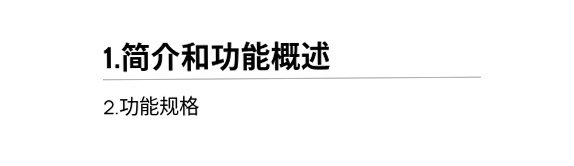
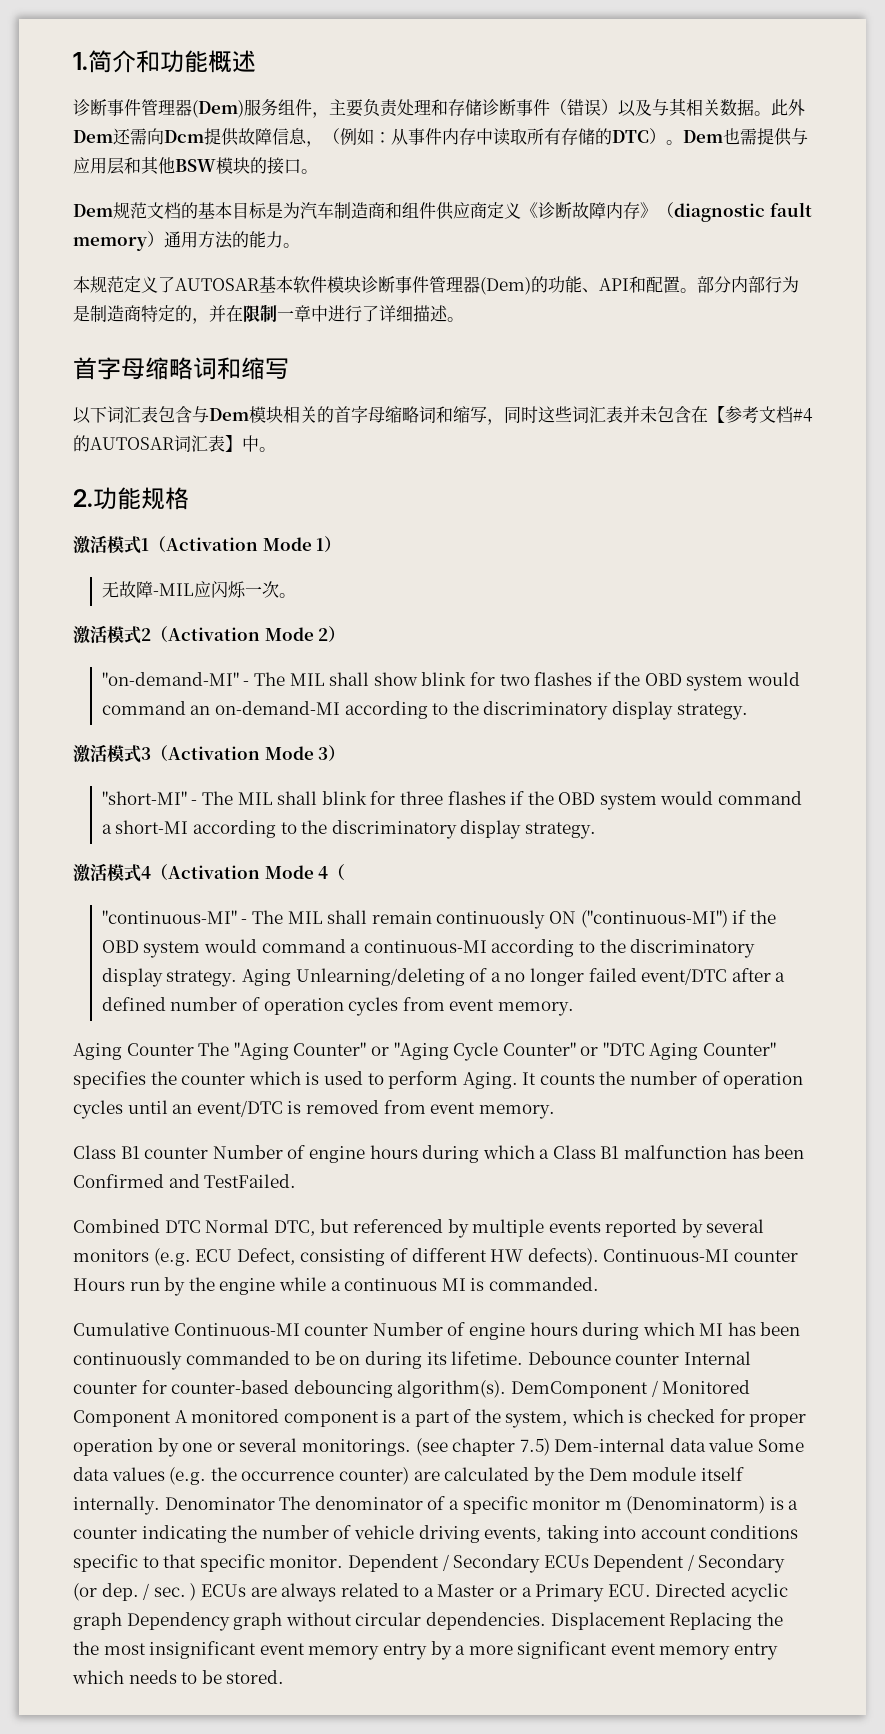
[103,95,200,117] 2.功能规格 -> [73,98,805,118] [73,128,808,147] [73,156,318,175] [73,202,812,222] [73,231,300,251] [73,276,799,295] [73,304,464,324] [73,357,289,380] [73,406,813,425] [73,435,276,452] [73,487,189,510] [73,535,342,554] [101,581,296,598] [73,625,346,644] [101,672,801,691] [101,701,748,720] [73,744,346,763] [101,791,803,810] [101,820,596,839] [73,863,346,882] [101,910,776,929] [101,939,756,958] [101,968,786,987] [101,997,574,1016] [73,1042,777,1061] [73,1071,804,1089] [73,1100,555,1119] [73,1145,805,1163] [73,1174,297,1188] [73,1219,765,1238] [73,1248,798,1266] [73,1277,599,1296] [73,1322,801,1340] [73,1351,751,1370] [73,1380,751,1398] [73,1409,807,1428] [73,1438,805,1457] [73,1467,745,1486] [73,1496,799,1515] [73,1525,799,1543] [73,1554,786,1573] [73,1583,789,1602] [73,1612,783,1631] [73,1641,779,1660] [72,1670,285,1684] 诊断事件管理器(Dem)服务组件，主要负责处理和存储诊断事件（错误）以及与其相关数据。此外Dem还需向Dcm提供故障信息，（例如：从事件内存中读取所有存储的DTC）。Dem也需提供与应用层和其他BSW模块的接口。 // Dem规范文档的基本目标是为汽车制造商和组件供应商定义《诊断故障内存》（diagnostic fault memory）通用方法的能力。 // 本规范定义了AUTOSAR基本软件模块诊断事件管理器(Dem)的功能、API和配置。部分内部行为是制造商特定的，并在限制一章中进行了详细描述。 // 首字母缩略词和缩写 // 以下词汇表包含与Dem模块相关的首字母缩略词和缩写，同时这些词汇表并未包含在【参考文档#4的AUTOSAR词汇表】中。 // 2.功能规格 // 激活模式1（Activation Mode 1） // 无故障-MIL应闪烁一次。 // 激活模式2（Activation Mode 2） // "on-demand-MI" - The MIL shall show blink for two flashes if the OBD system would command an on-demand-MI according to the discriminatory display strategy. // 激活模式3（Activation Mode 3） // "short-MI" - The MIL shall blink for three flashes if the OBD system would command a short-MI according to the discriminatory display strategy. // 激活模式4（Activation Mode 4（ // "continuous-MI" - The MIL shall remain continuously ON ("continuous-MI") if the OBD system would command a continuous-MI according to the discriminatory display strategy. Aging Unlearning/deleting of a no longer failed event/DTC after a defined number of operation cycles from event memory. // Aging Counter The "Aging Counter" or "Aging Cycle Counter" or "DTC Aging Counter" specifies the counter which is used to perform Aging. It counts the number of operation cycles until an event/DTC is removed from event memory. // Class B1 counter Number of engine hours during which a Class B1 malfunction has been Confirmed and TestFailed. // Combined DTC Normal DTC, but referenced by multiple events reported by several monitors (e.g. ECU Defect, consisting of different HW defects). Continuous-MI counter Hours run by the engine while a continuous MI is commanded. // Cumulative Continuous-MI counter Number of engine hours during which MI has been continuously commanded to be on during its lifetime. Debounce counter Internal counter for counter-based debouncing algorithm(s). DemComponent / Monitored Component A monitored component is a part of the system, which is checked for proper operation by one or several monitorings. (see chapter 7.5) Dem-internal data value Some data values (e.g. the occurrence counter) are calculated by the Dem module itself internally. Denominator The denominator of a specific monitor m (Denominatorm) is a counter indicating the number of vehicle driving events, taking into account conditions specific to that specific monitor. Dependent / Secondary ECUs Dependent / Secondary (or dep. / sec. ) ECUs are always related to a Master or a Primary ECU. Directed acyclic graph Dependency graph without circular dependencies. Displacement Replacing the the most insignificant event memory entry by a more significant event memory entry which needs to be stored.

